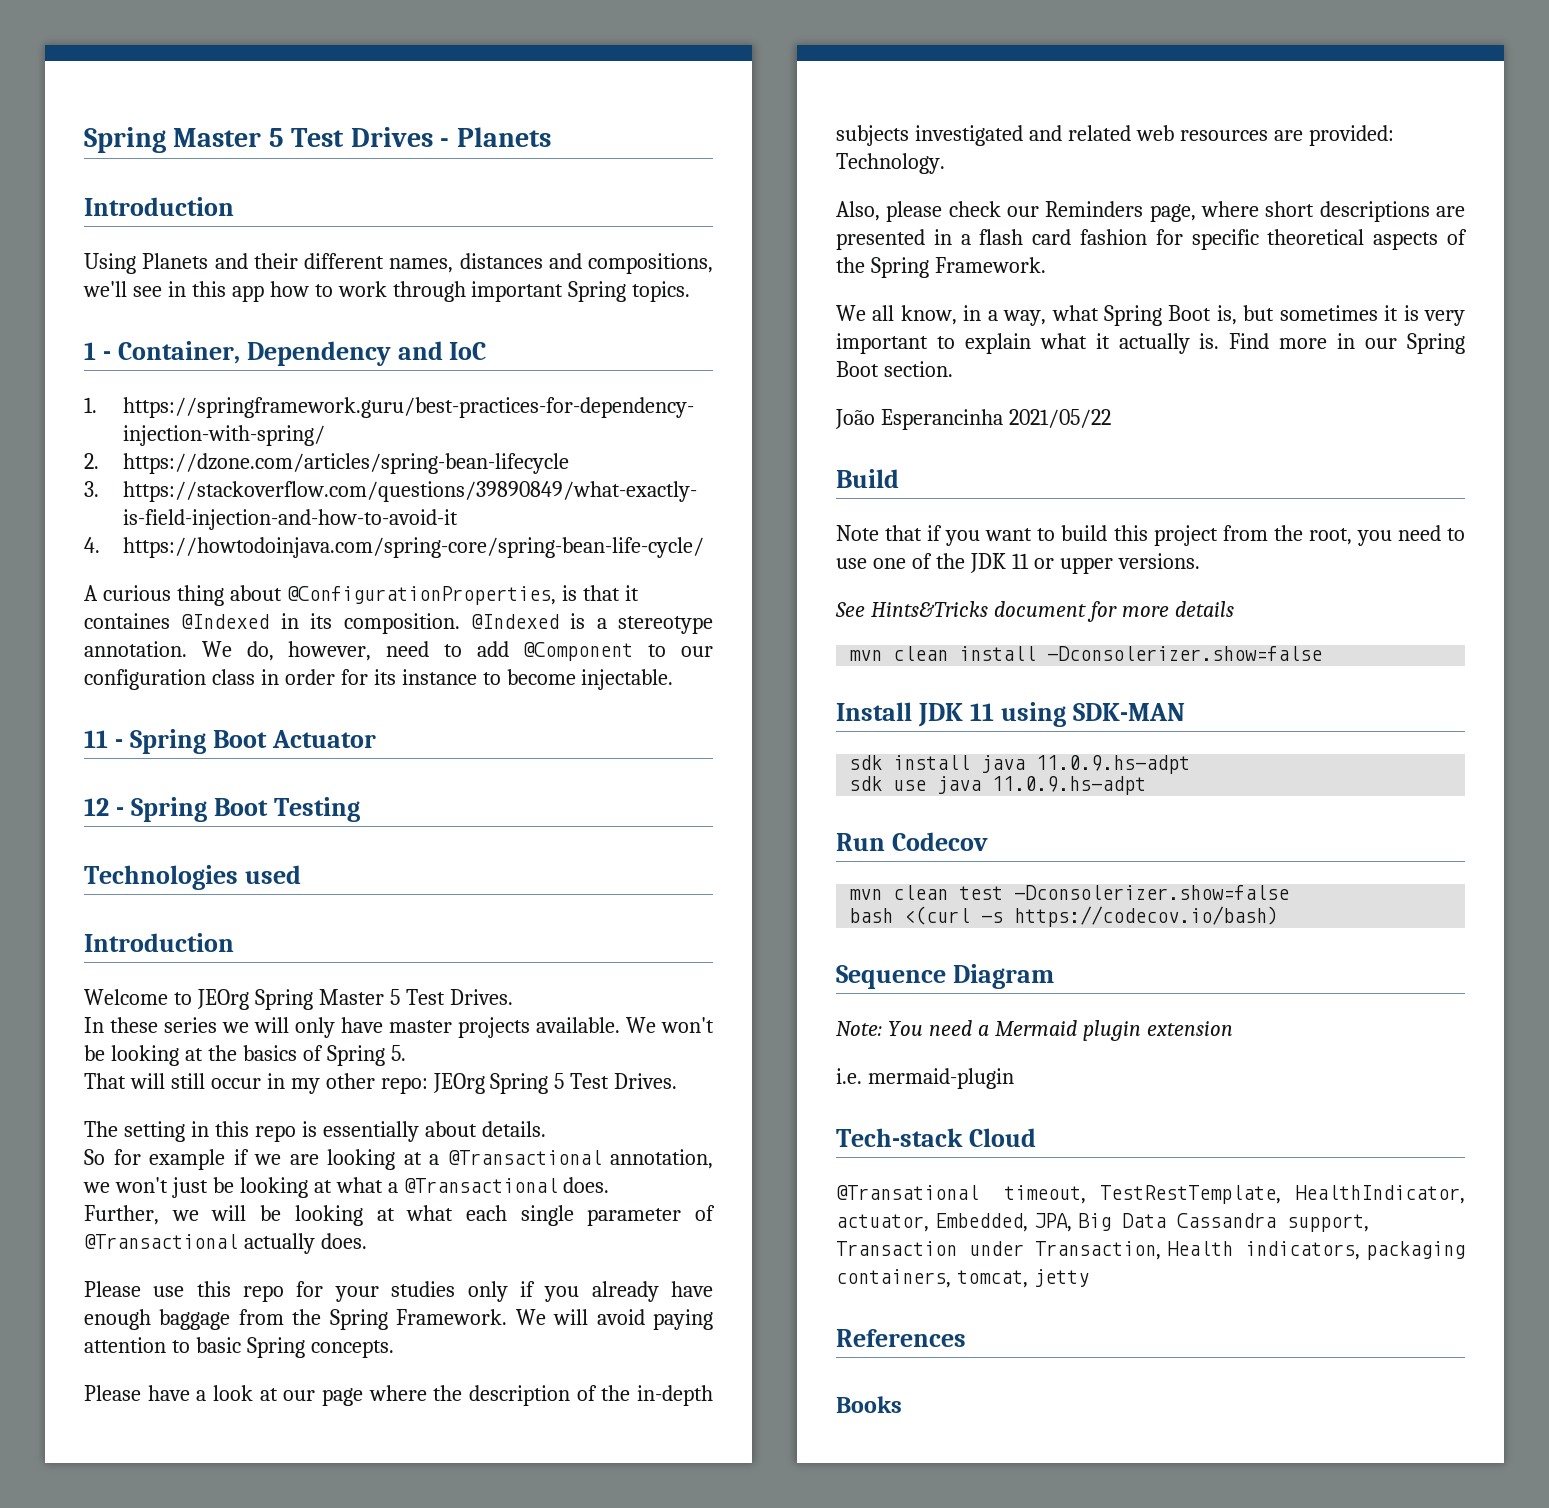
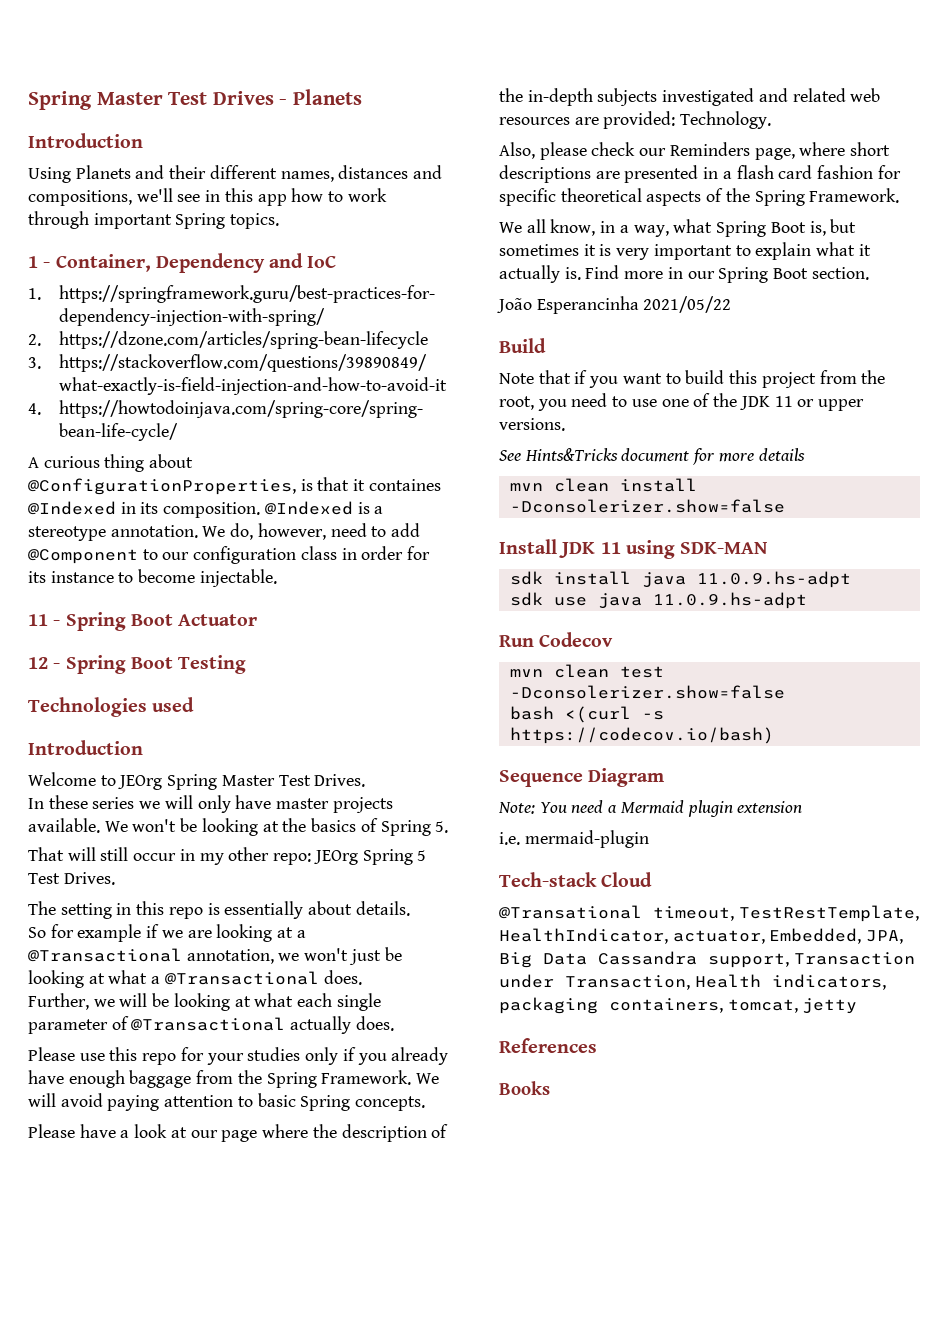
[84,127,284,153] Spring Master 5 -> [28,91,163,110] Spring Master
[389,989,400,1005] 5 -> (275, 780) none

